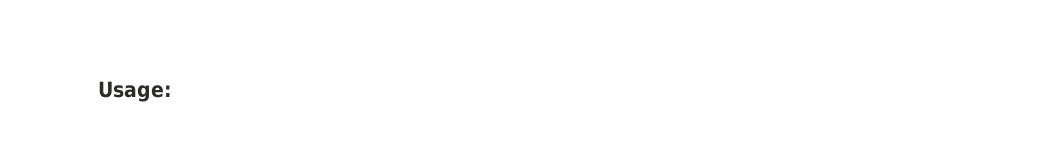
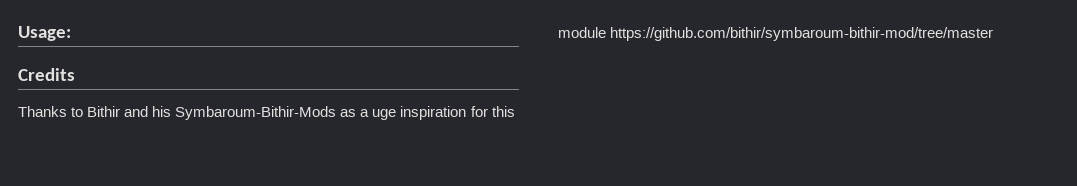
(172, 91) none -> [18,68,75,81] [18,106,515,120] [558,27,994,41] // Credits // Thanks to Bithir and his Symbaroum-Bithir-Mods as a uge inspiration for this module https://github.com/bithir/symbaroum-bithir-mod/tree/master

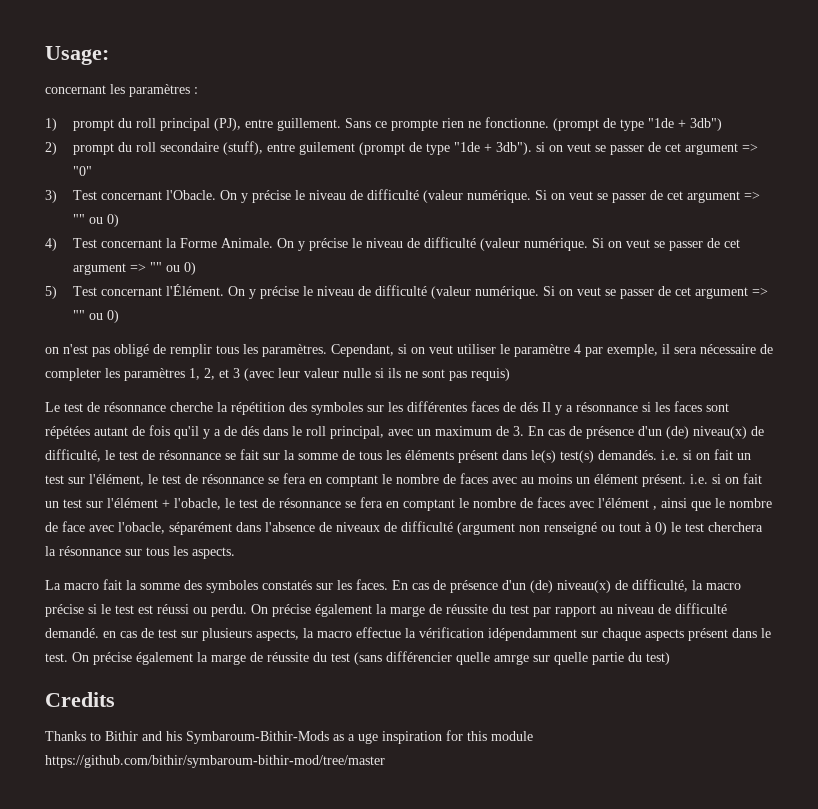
(71, 33) none -> [45,84,198,97] [45,117,722,131] [45,141,758,155] [72,166,92,176] [45,189,760,203] [72,214,119,227] [45,237,740,251] [72,262,196,275] [45,284,768,299] [72,310,119,323] [45,344,773,357] [45,368,510,381] [45,401,729,415] [45,425,764,439] [45,449,751,463] [45,473,762,487] [45,497,772,511] [45,521,763,535] [45,546,235,559] [45,579,741,593] [45,603,727,617] [45,627,771,641] [45,651,670,665] // concernant les paramètres : // 1) prompt du roll principal (PJ), entre guillement. Sans ce prompte rien ne fonctionne. (prompt de type "1de + 3db") // 2) prompt du roll secondaire (stuff), entre guilement (prompt de type "1de + 3db"). si on veut se passer de cet argument => "0" // 3) Test concernant l'Obacle. On y précise le niveau de difficulté (valeur numérique. Si on veut se passer de cet argument => "" ou 0) // 4) Test concernant la Forme Animale. On y précise le niveau de difficulté (valeur numérique. Si on veut se passer de cet argument => "" ou 0) // 5) Test concernant l'Élément. On y précise le niveau de difficulté (valeur numérique. Si on veut se passer de cet argument => "" ou 0) // on n'est pas obligé de remplir tous les paramètres. Cependant, si on veut utiliser le paramètre 4 par exemple, il sera nécessaire de completer les paramètres 1, 2, et 3 (avec leur valeur nulle si ils ne sont pas requis) // Le test de résonnance cherche la répétition des symboles sur les différentes faces de dés Il y a résonnance si les faces sont répétées autant de fois qu'il y a de dés dans le roll principal, avec un maximum de 3. En cas de présence d'un (de) niveau(x) de difficulté, le test de résonnance se fait sur la somme de tous les éléments présent dans le(s) test(s) demandés. i.e. si on fait un test sur l'élément, le test de résonnance se fera en comptant le nombre de faces avec au moins un élément présent. i.e. si on fait un test sur l'élément + l'obacle, le test de résonnance se fera en comptant le nombre de faces avec l'élément , ainsi que le nombre de face avec l'obacle, séparément dans l'absence de niveaux de difficulté (argument non renseigné ou tout à 0) le test cherchera la résonnance sur tous les aspects. // La macro fait la somme des symboles constatés sur les faces. En cas de présence d'un (de) niveau(x) de difficulté, la macro précise si le test est réussi ou perdu. On précise également la marge de réussite du test par rapport au niveau de difficulté demandé. en cas de test sur plusieurs aspects, la macro effectue la vérification idépendamment sur chaque aspects présent dans le test. On précise également la marge de réussite du test (sans différencier quelle amrge sur quelle partie du test)

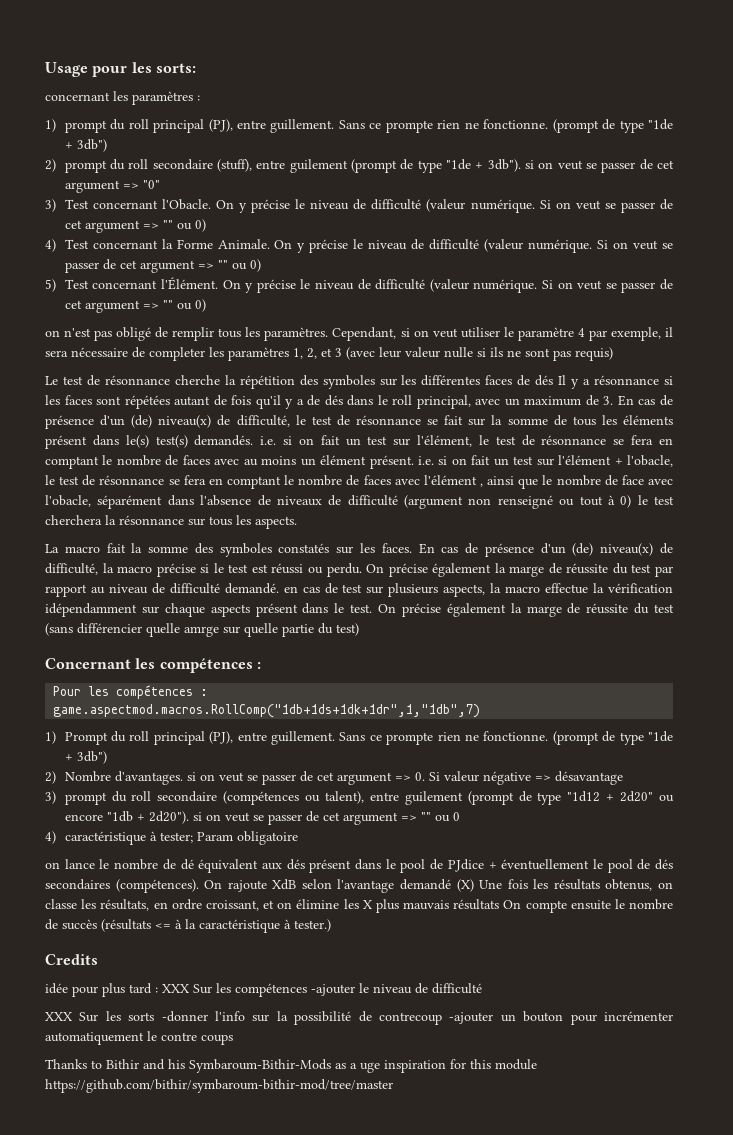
[45,46,109,65] Usage: -> [45,62,196,77] Usage pour les sorts:
[45,692,115,707] Credits -> [45,658,261,673] [53,685,209,699] [53,704,481,718] [45,731,673,745] [64,751,107,764] [45,771,623,785] [45,791,674,805] [64,811,460,825] [45,831,298,845] [45,859,673,873] [45,879,673,893] [45,899,673,913] [45,919,331,933] [45,954,98,965] [45,983,482,997] [45,1011,673,1025] [45,1031,233,1045] Concernant les compétences : // Pour les compétences : // game.aspectmod.macros.RollComp("1db+1ds+1dk+1dr",1,"1db",7) // 1) Prompt du roll principal (PJ), entre guillement. Sans ce prompte rien ne fonctionne. (prompt de type "1de + 3db") // 2) Nombre d'avantages. si on veut se passer de cet argument => 0. Si valeur négative => désavantage // 3) prompt du roll secondaire (compétences ou talent), entre guilement (prompt de type "1d12 + 2d20" ou encore "1db + 2d20"). si on veut se passer de cet argument => "" ou 0 // 4) caractéristique à tester; Param obligatoire // on lance le nombre de dé équivalent aux dés présent dans le pool de PJdice + éventuellement le pool de dés secondaires (compétences). On rajoute XdB selon l'avantage demandé (X) Une fois les résultats obtenus, on classe les résultats, en ordre croissant, et on élimine les X plus mauvais résultats On compte ensuite le nombre de succès (résultats <= à la caractéristique à tester.) // Credits // idée pour plus tard : XXX Sur les compétences -ajouter le niveau de difficulté // XXX Sur les sorts -donner l'info sur la possibilité de contrecoup -ajouter un bouton pour incrémenter automatiquement le contre coups

